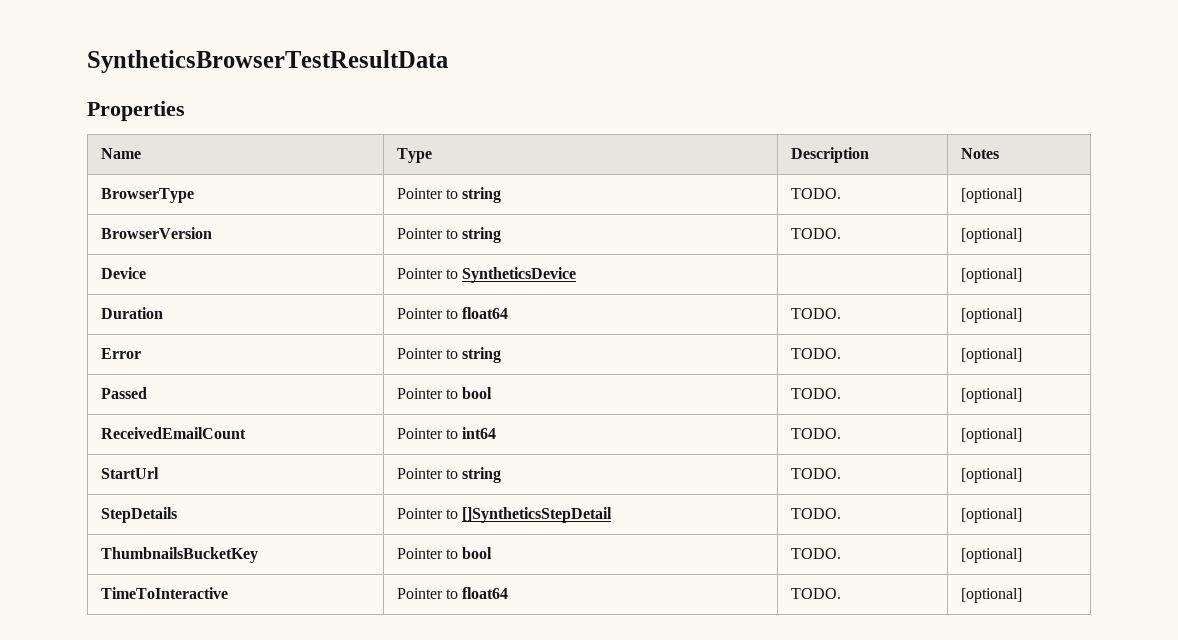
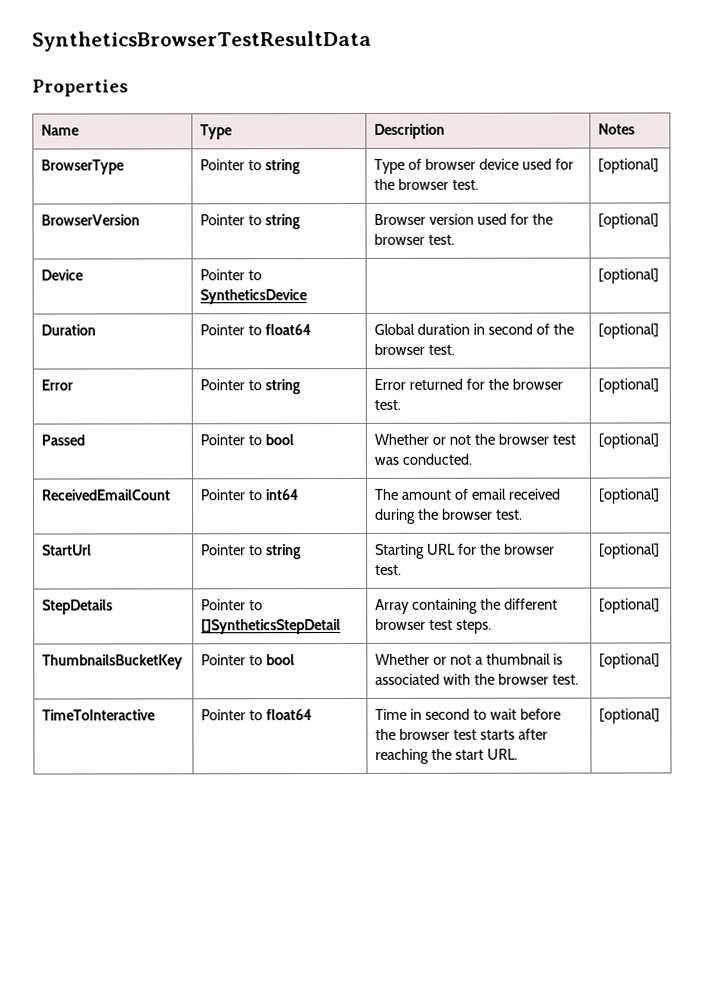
[790,188,841,199] TODO. -> [374,158,574,174] [374,178,480,190] Type of browser device used for the browser test.
[790,228,841,239] TODO. -> [374,213,553,225] [374,233,456,245] Browser version used for the browser test.
[790,308,841,319] TODO. -> [374,323,574,335] [374,343,456,355] Global duration in second of the browser test.
[790,348,841,359] TODO. -> [374,378,563,390] [374,399,402,410] Error returned for the browser test.
[790,388,841,399] TODO. -> [374,433,576,445] [374,453,473,465] Whether or not the browser test was conducted.
[790,428,841,439] TODO. -> [374,488,561,500] [375,508,523,524] The amount of email received during the browser test.
[790,468,841,479] TODO. -> [375,543,555,559] [375,564,403,575] Starting URL for the browser test.
[790,508,841,519] TODO. -> [375,598,558,614] [375,618,493,634] Array containing the different browser test steps.
[790,548,841,559] TODO. -> [375,653,563,665] [375,673,579,685] Whether or not a thumbnail is associated with the browser test.
[790,588,841,599] TODO. -> [375,708,561,720] [375,728,548,740] [375,748,518,764] Time in second to wait before the browser test starts after reaching the start URL.

